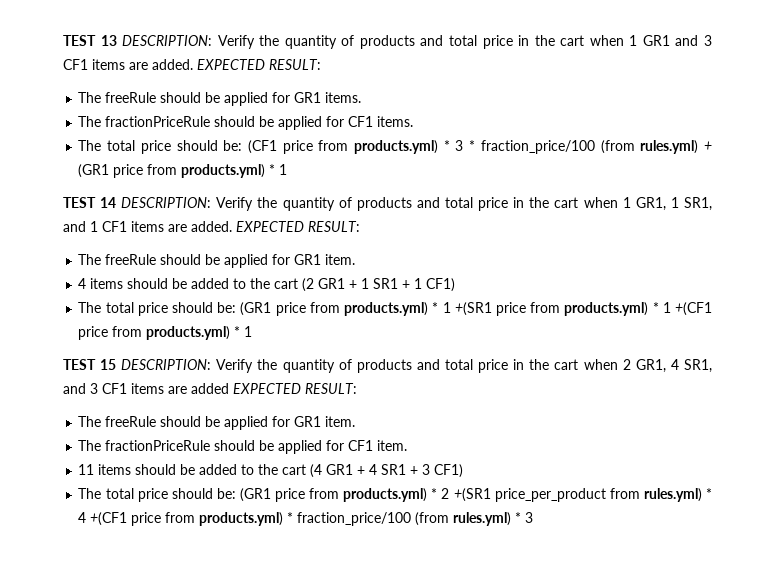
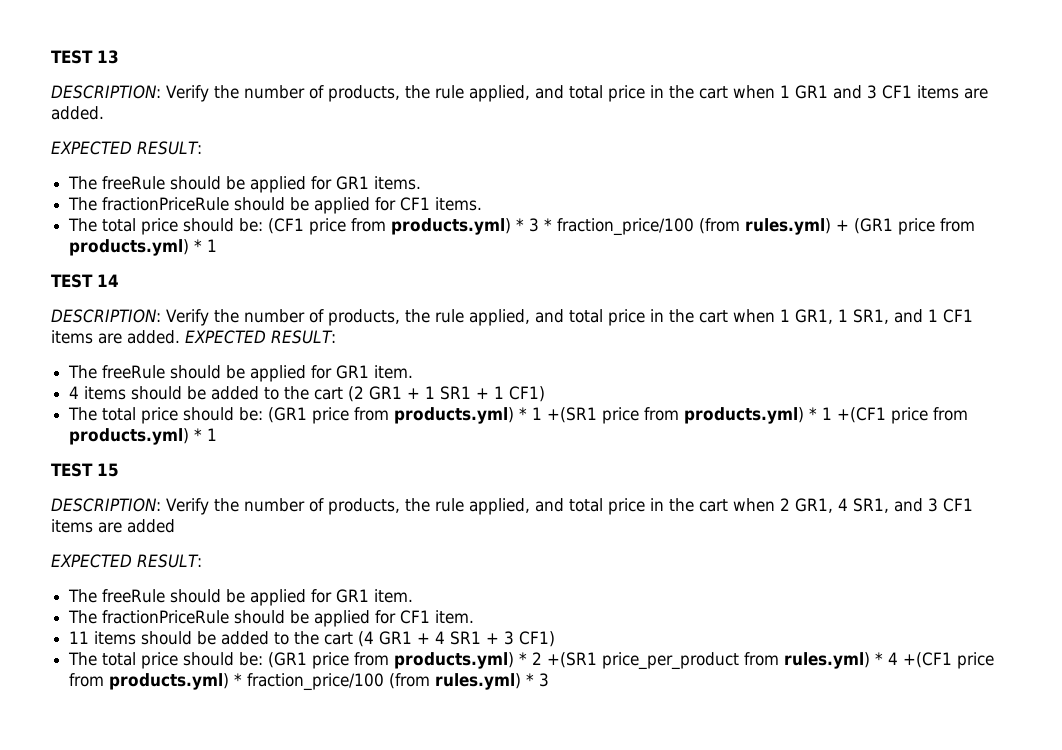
[122,35,415,49] DESCRIPTION: Verify the quantity of products -> [51,85,530,102] // DESCRIPTION: Verify the number of products, the rule applied,
(193, 64) none -> (104, 113) //
[121,197,412,211] DESCRIPTION: Verify the quantity of products -> [51,309,530,326] // DESCRIPTION: Verify the number of products, the rule applied,
[121,359,412,373] DESCRIPTION: Verify the quantity of products -> [51,498,530,515] // DESCRIPTION: Verify the number of products, the rule applied,
(229, 388) none -> (175, 526) //

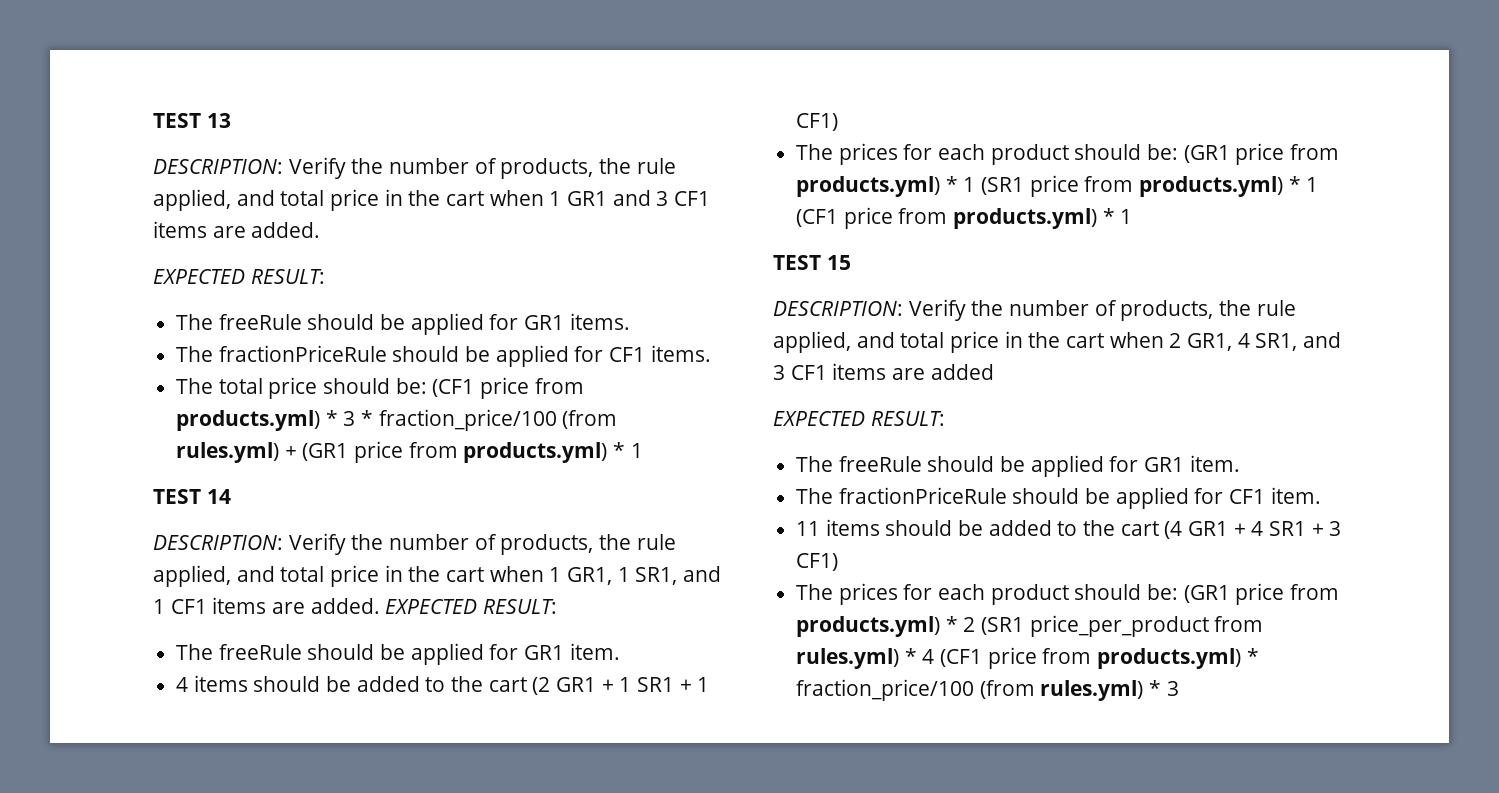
[102,407,179,424] total price -> [838,143,1069,165] prices for each product
[547,407,887,424] +(SR1 price from products.yml) * 1 +(CF1 -> [981,175,1319,197] [796,209,839,227] (SR1 price from products.yml) * 1 (CF1
[102,652,179,669] total price -> [838,583,1069,605] prices for each product
[547,652,598,668] +(SR1 -> [981,617,1025,635] (SR1
[903,652,953,668] +(CF1 -> [940,649,983,667] (CF1

